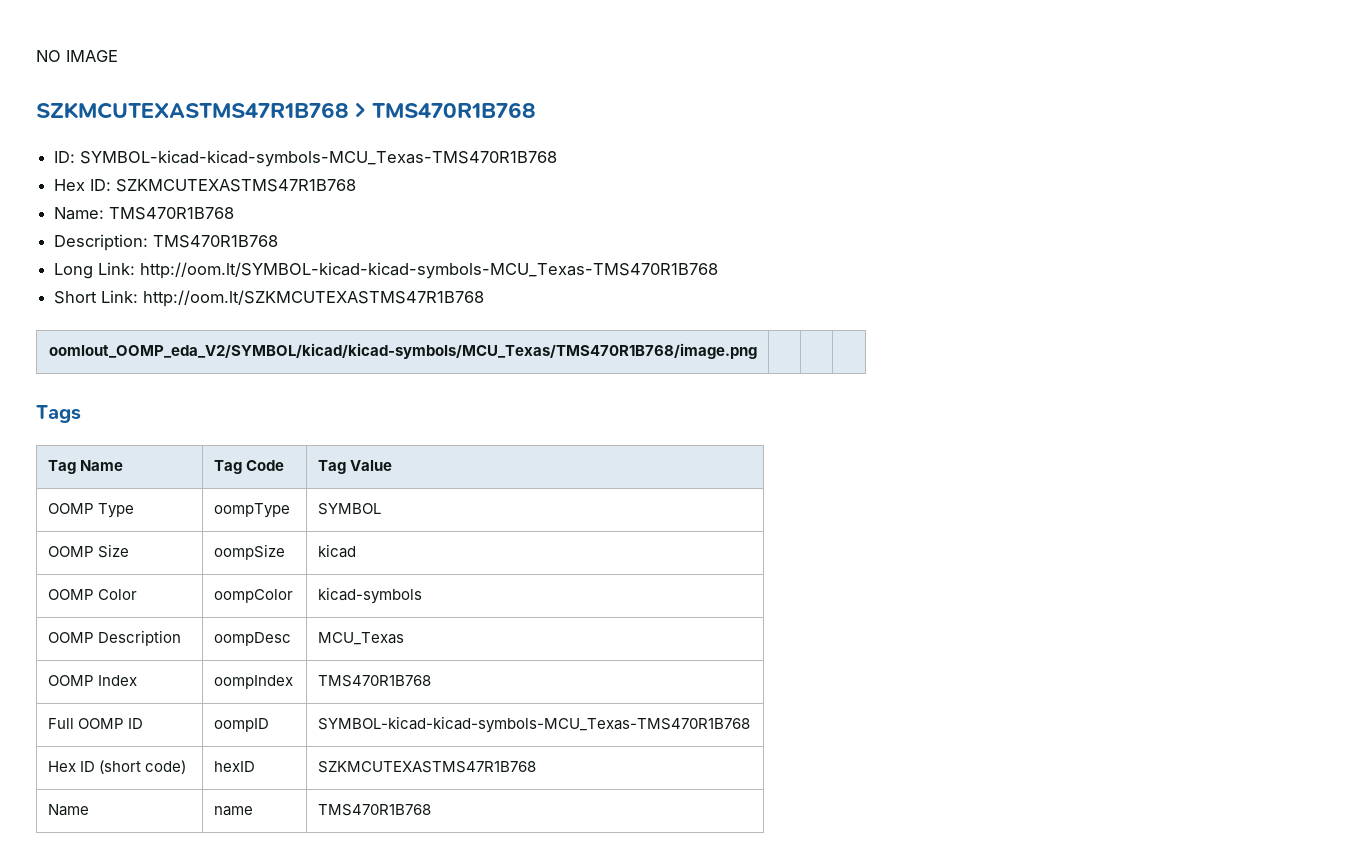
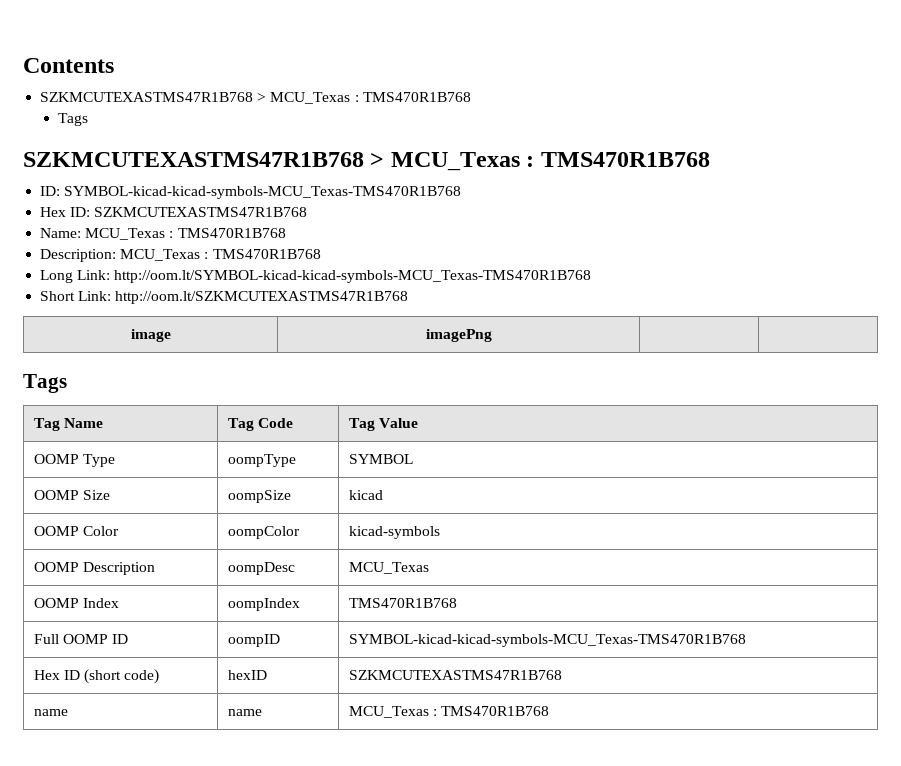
[36,50,118,62] [36,102,367,119] NO IMAGE // SZKMCUTEXASTMS47R1B768 > -> [23,58,114,73] [40,92,471,104] [58,113,89,126] [23,152,535,171] Contents // SZKMCUTEXASTMS47R1B768 > MCU_Texas : TMS470R1B768 // Tags // SZKMCUTEXASTMS47R1B768 > MCU_Texas :
(105, 213) none -> [85,228,174,240] MCU_Texas :
(149, 242) none -> [120,249,209,261] MCU_Texas :
[48,343,757,359] oomlout_OOMP_eda_V2/SYMBOL/kicad/kicad-symbols/MCU_Texas/TMS470R1B768/image.png | -> [130,329,171,342] [425,329,492,342] image | imagePng
[47,804,89,816] [213,806,253,816] Name | name | -> [33,709,68,716] [227,709,262,716] [348,706,437,718] name | name | MCU_Texas :

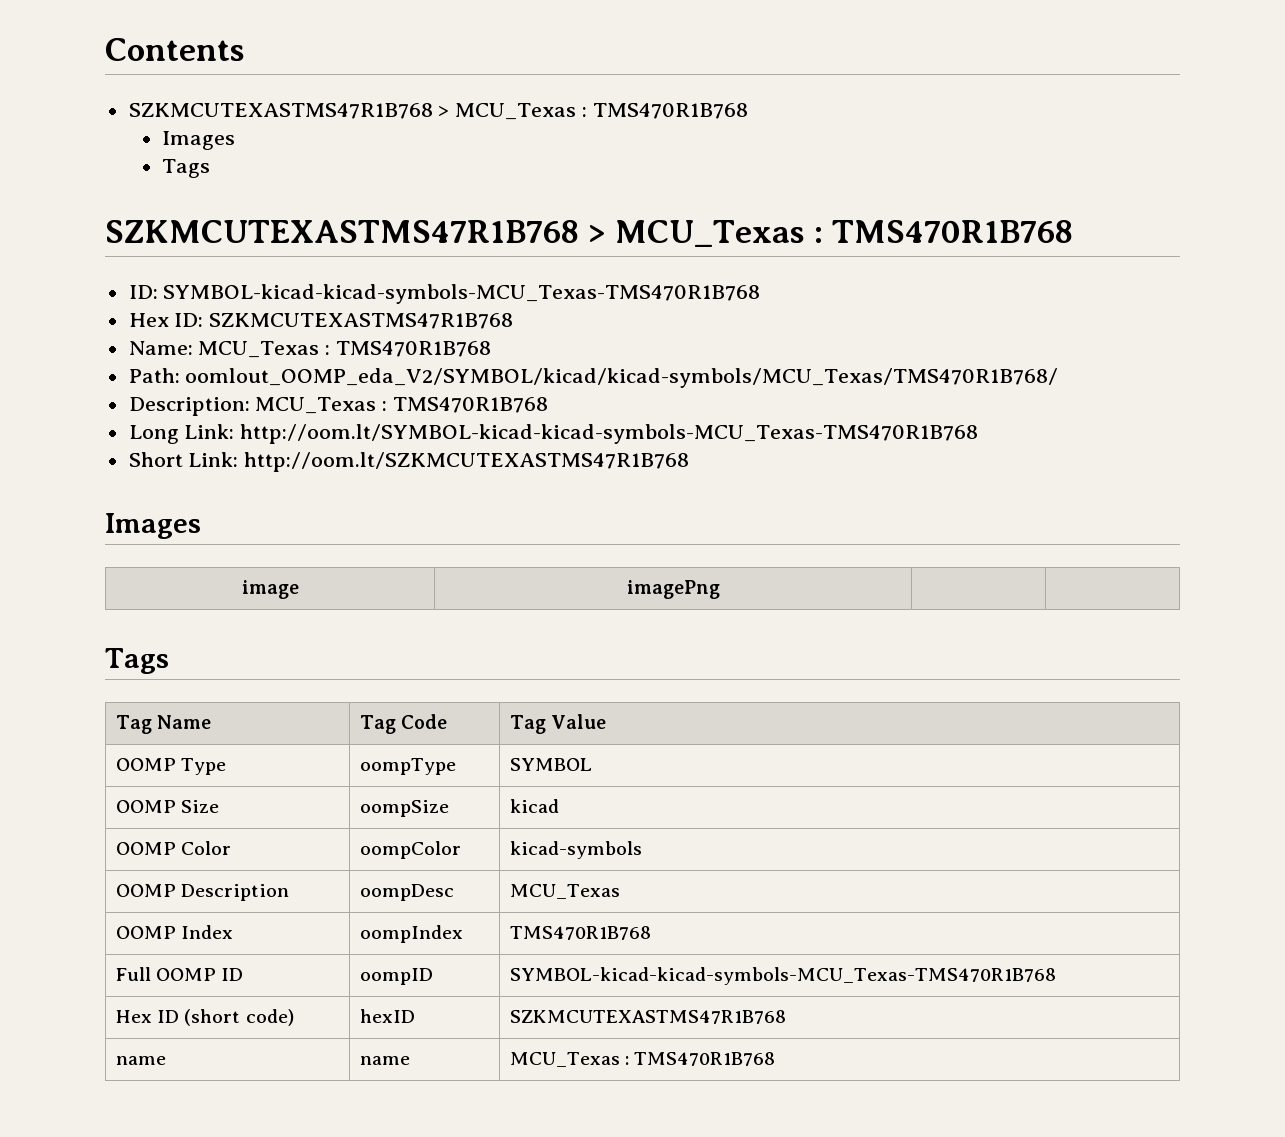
(471, 97) none -> [161,131,235,150] // Images
(286, 233) none -> [128,368,1059,388] // Path: oomlout_OOMP_eda_V2/SYMBOL/kicad/kicad-symbols/MCU_Texas/TMS470R1B768/
(409, 297) none -> [105,513,201,539] // Images

